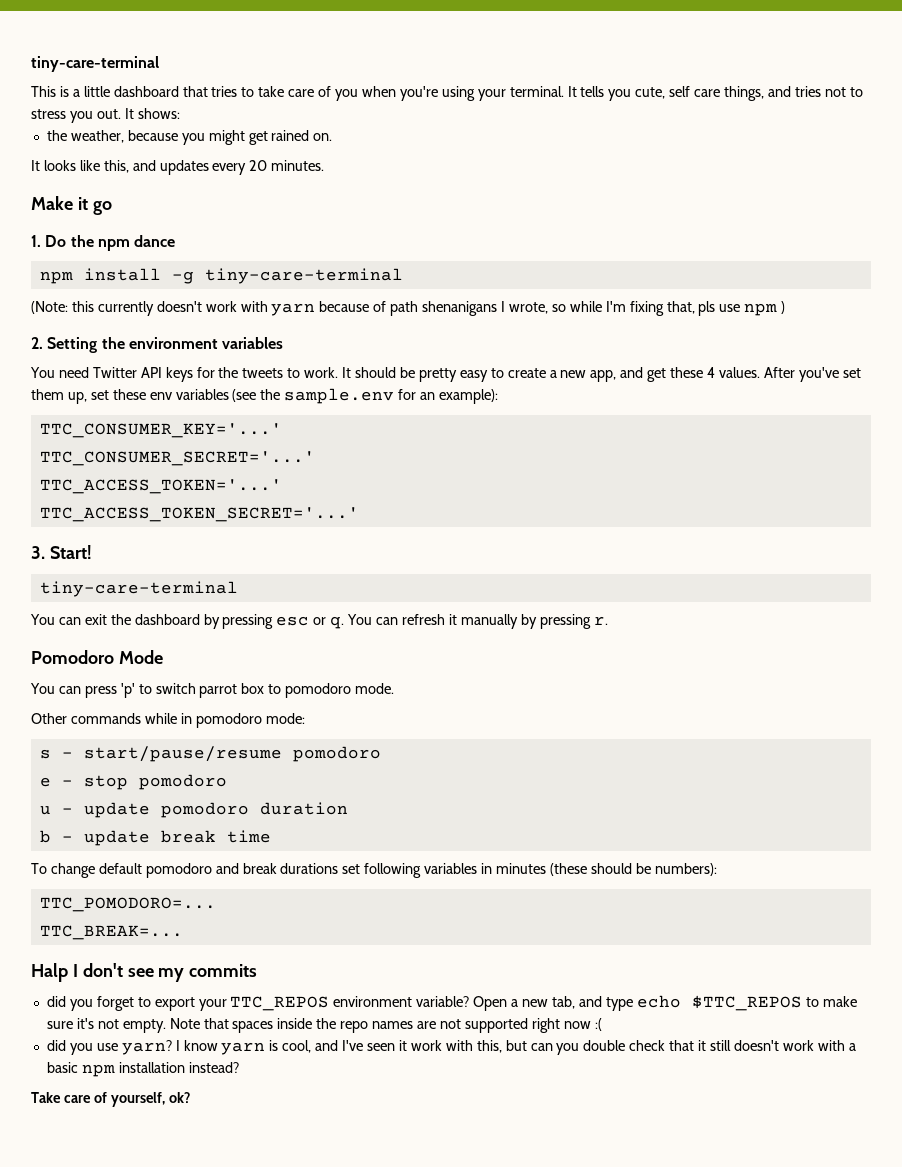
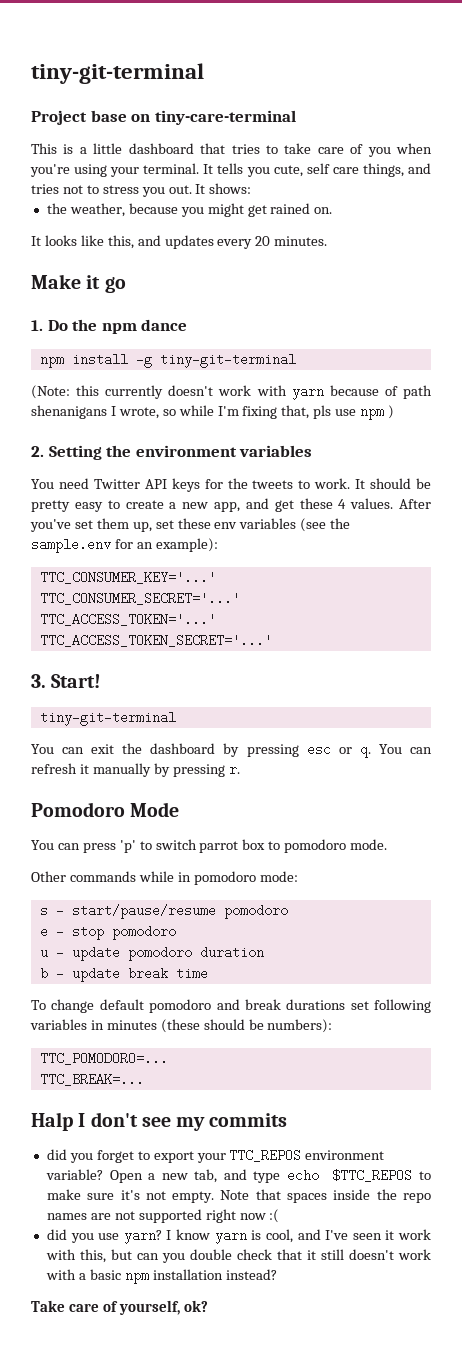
(31, 64) none -> [31,63,204,84] [31,110,151,125] tiny-git-terminal // Project base on
[204,268,403,284] tiny-care-terminal -> [159,353,296,368] tiny-git-terminal
[39,581,238,597] tiny-care-terminal -> [39,711,176,726] tiny-git-terminal

